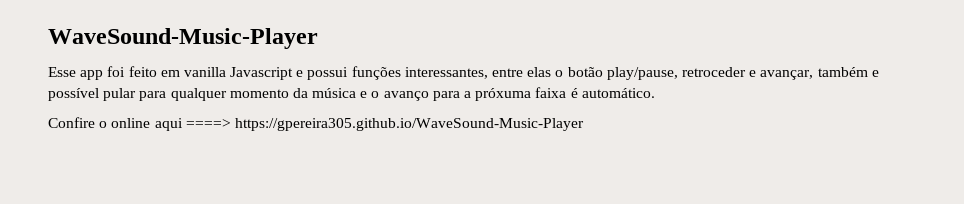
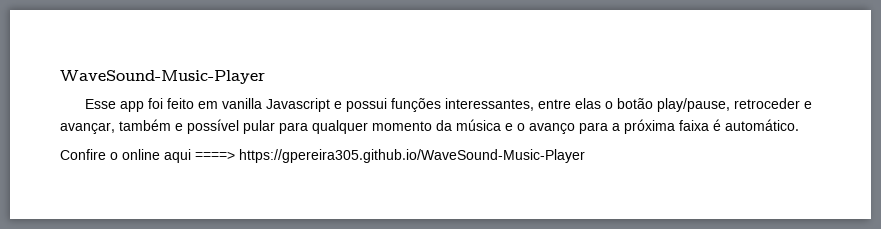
[475,88,532,101] próxuma -> [624,119,675,134] próxima

